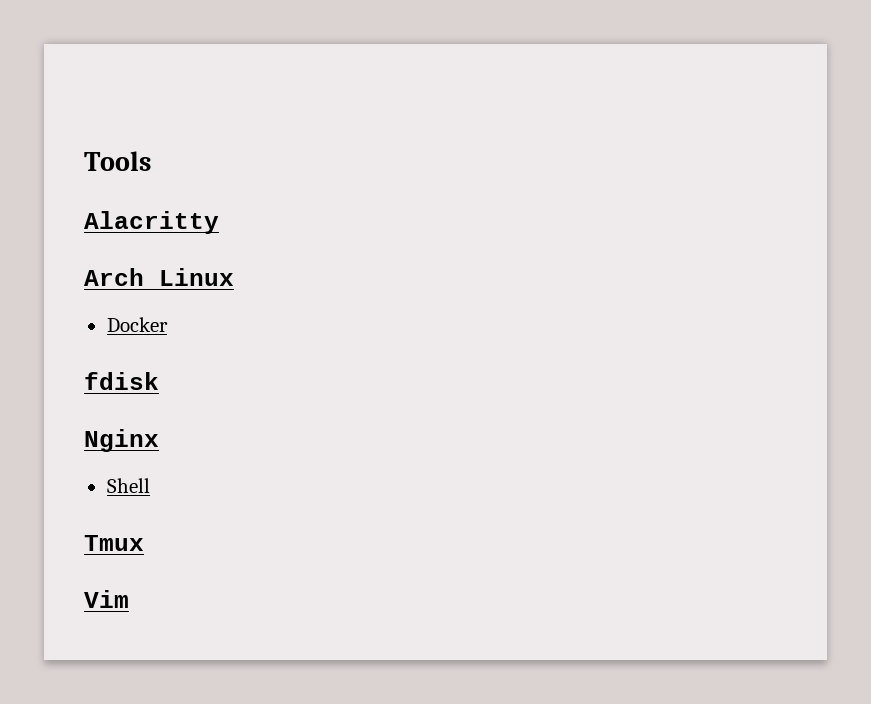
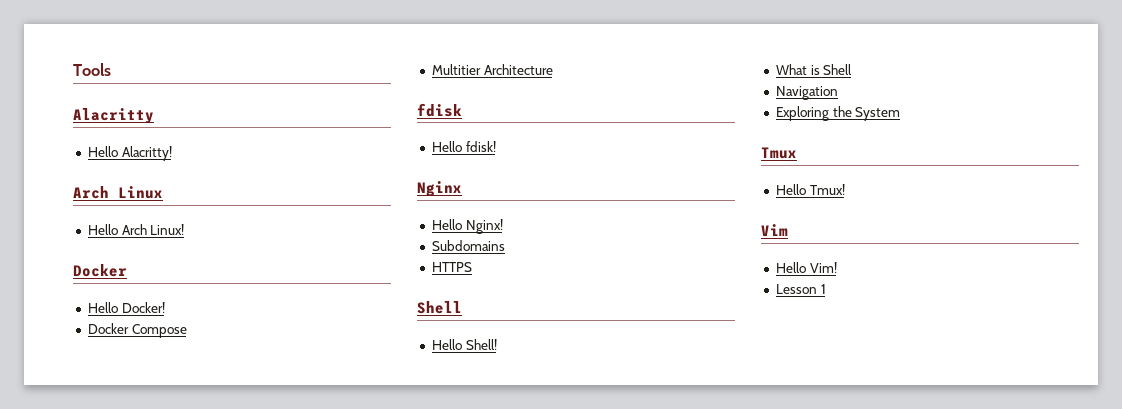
(219, 222) none -> [87,146,172,161] // Hello Alacritty!
[106,317,168,332] Docker -> [87,224,185,235] [73,264,127,277] [87,302,165,313] [87,323,187,338] [431,64,553,75] Hello Arch Linux! // Docker // Hello Docker! // Docker Compose // Multitier Architecture
(159, 381) none -> [431,141,496,152] // Hello fdisk!
[106,478,150,493] Shell -> [431,219,503,234] [431,240,505,251] [431,262,472,272] [417,301,462,314] [431,339,497,350] [775,64,853,75] [775,86,838,100] [775,106,901,121] Hello Nginx! // Subdomains // HTTPS // Shell // Hello Shell! // What is Shell // Navigation // Exploring the System
(144, 543) none -> [775,184,845,195] // Hello Tmux!
(129, 599) none -> [775,262,837,273] [775,284,826,294] // Hello Vim! // Lesson 1

